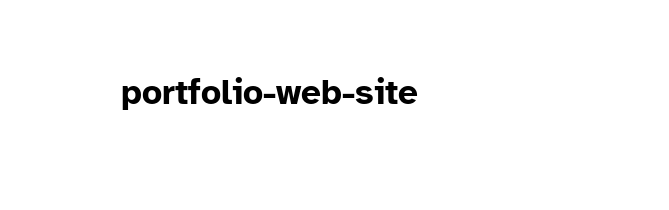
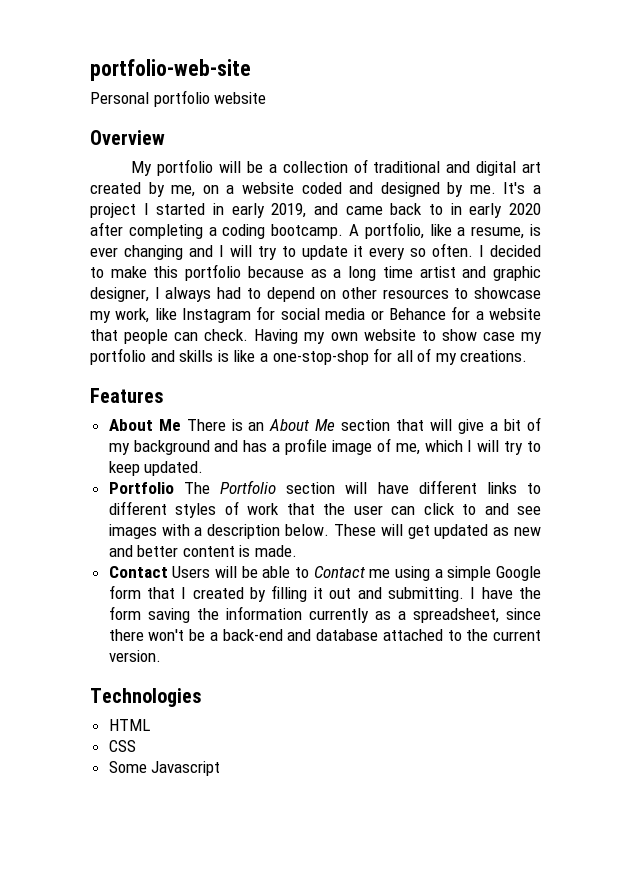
(418, 93) none -> [90,90,267,107] [90,130,165,145] [131,159,541,176] [90,182,541,197] [90,203,541,218] [90,222,541,239] [90,243,541,260] [90,264,541,281] [90,287,541,302] [90,306,541,323] [90,329,542,344] [90,348,528,365] [90,388,164,403] [108,417,541,434] [108,438,542,455] [108,461,204,476] [108,480,542,494] [108,501,541,518] [108,524,541,539] [108,545,298,557] [108,566,541,581] [108,585,541,602] [108,606,541,623] [108,629,541,641] [108,650,161,662] [90,688,202,707] [108,719,150,731] [108,740,136,752] [108,761,221,776] // Personal portfolio website // Overview // My portfolio will be a collection of traditional and digital art created by me, on a website coded and designed by me. It's a project I started in early 2019, and came back to in early 2020 after completing a coding bootcamp. A portfolio, like a resume, is ever changing and I will try to update it every so often. I decided to make this portfolio because as a long time artist and graphic designer, I always had to depend on other resources to showcase my work, like Instagram for social media or Behance for a website that people can check. Having my own website to show case my portfolio and skills is like a one-stop-shop for all of my creations. // Features // About Me There is an About Me section that will give a bit of my background and has a profile image of me, which I will try to keep updated. // Portfolio The Portfolio section will have different links to different styles of work that the user can click to and see images with a description below. These will get updated as new and better content is made. // Contact Users will be able to Contact me using a simple Google form that I created by filling it out and submitting. I have the form saving the information currently as a spreadsheet, since there won't be a back-end and database attached to the current version. // Technologies // HTML // CSS // Some Javascript

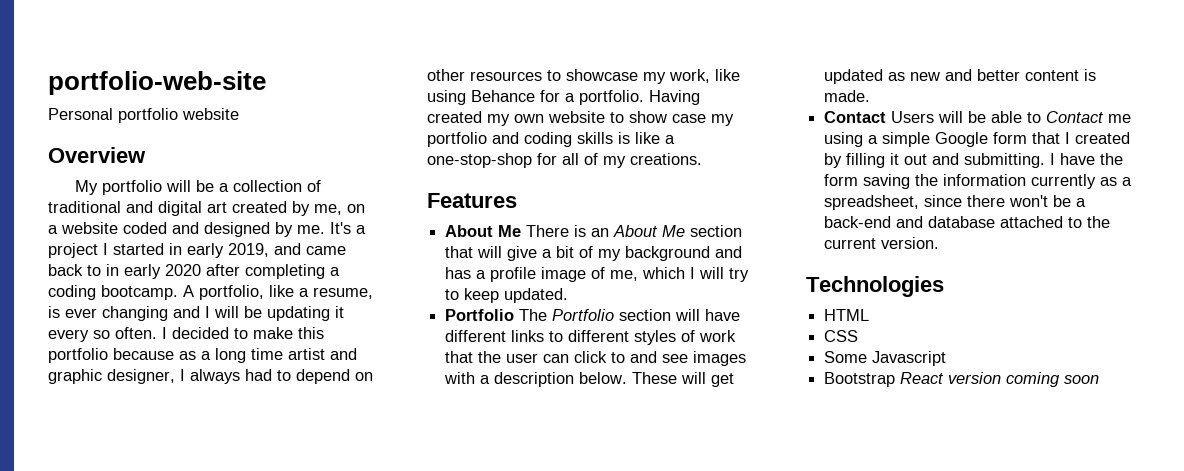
[258,245,348,260] try to update -> [244,306,330,321] be updating
[182,306,541,323] [90,329,299,344] Instagram for social media or Behance for a website that people can check. Having -> [427,90,700,105] [427,111,482,123] using Behance for a portfolio. Having created
(175, 356) none -> [524,132,572,147] coding
(221, 768) none -> [824,372,1100,387] // Bootstrap React version coming soon

